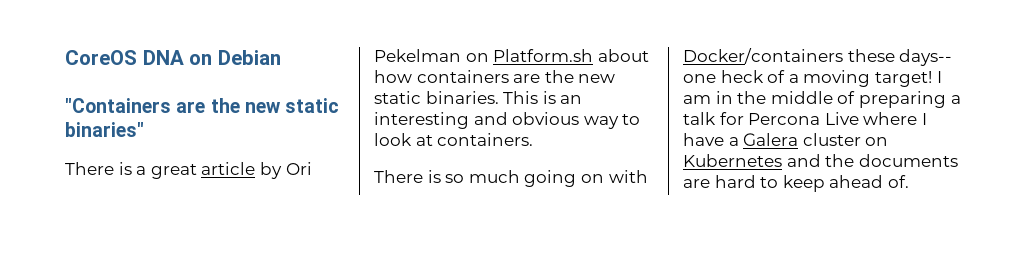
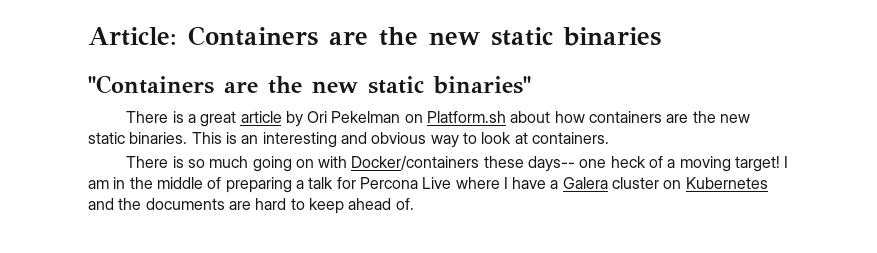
[65,50,281,65] CoreOS DNA on Debian -> [88,26,661,46] Article: Containers are the new static binaries

